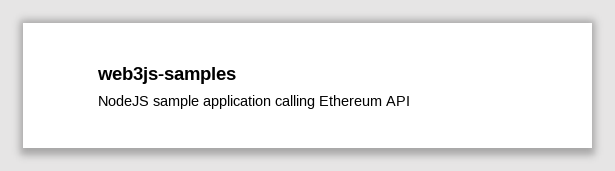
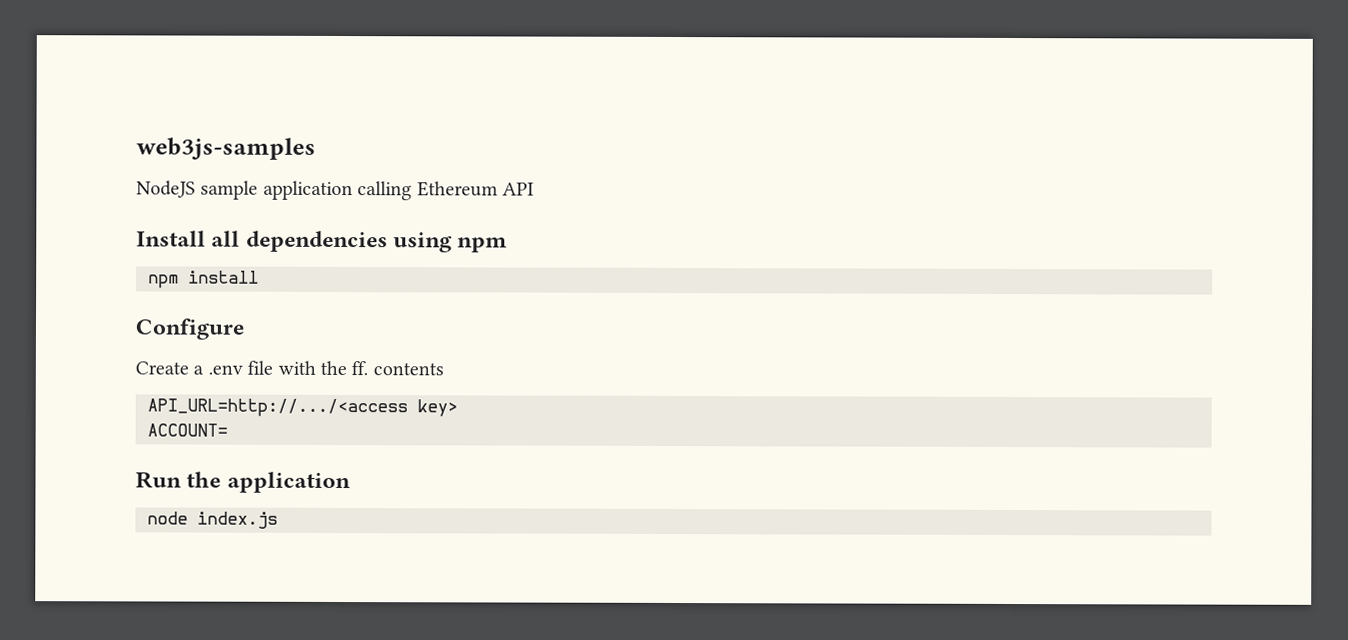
(410, 101) none -> [136,230,508,253] [148,270,259,289] [135,318,245,340] [135,360,444,376] [147,398,458,418] [147,423,228,437] [135,471,351,494] [147,511,278,529] // Install all dependencies using npm // npm install // Configure // Create a .env file with the ff. contents // API_URL=http://.../<access key> // ACCOUNT= // Run the application // node index.js

